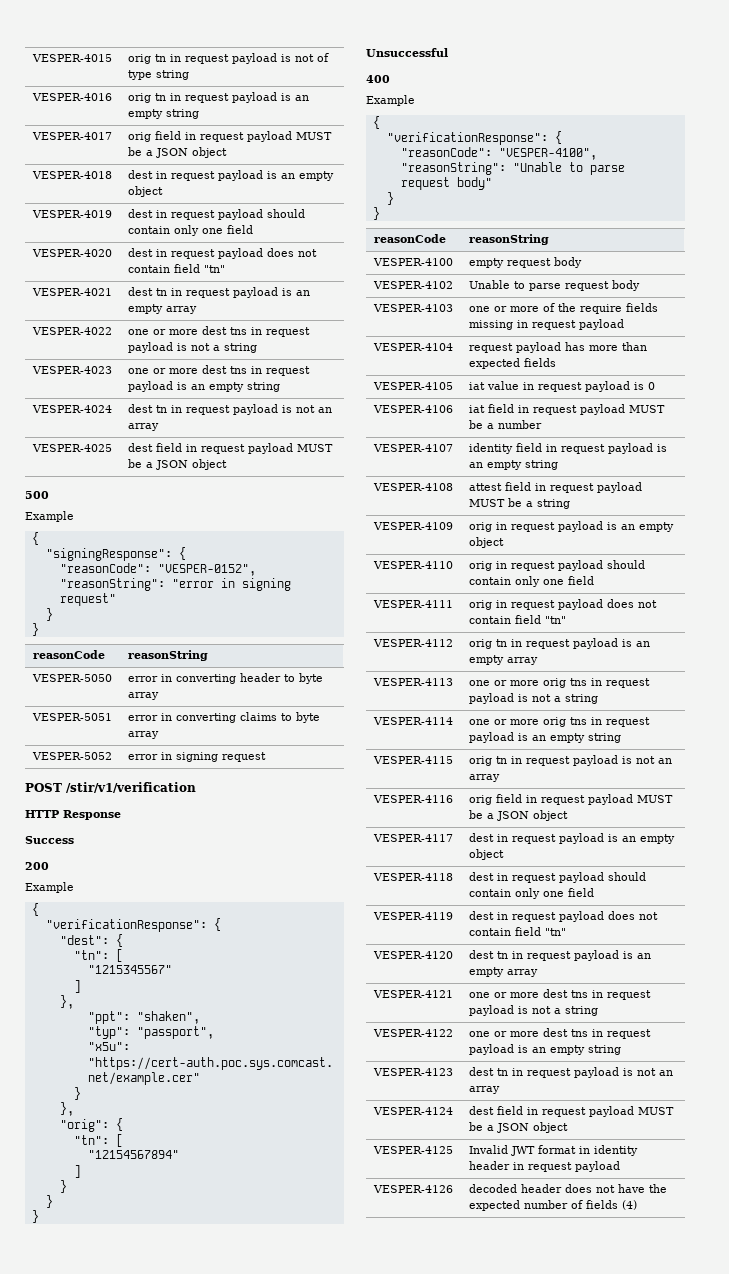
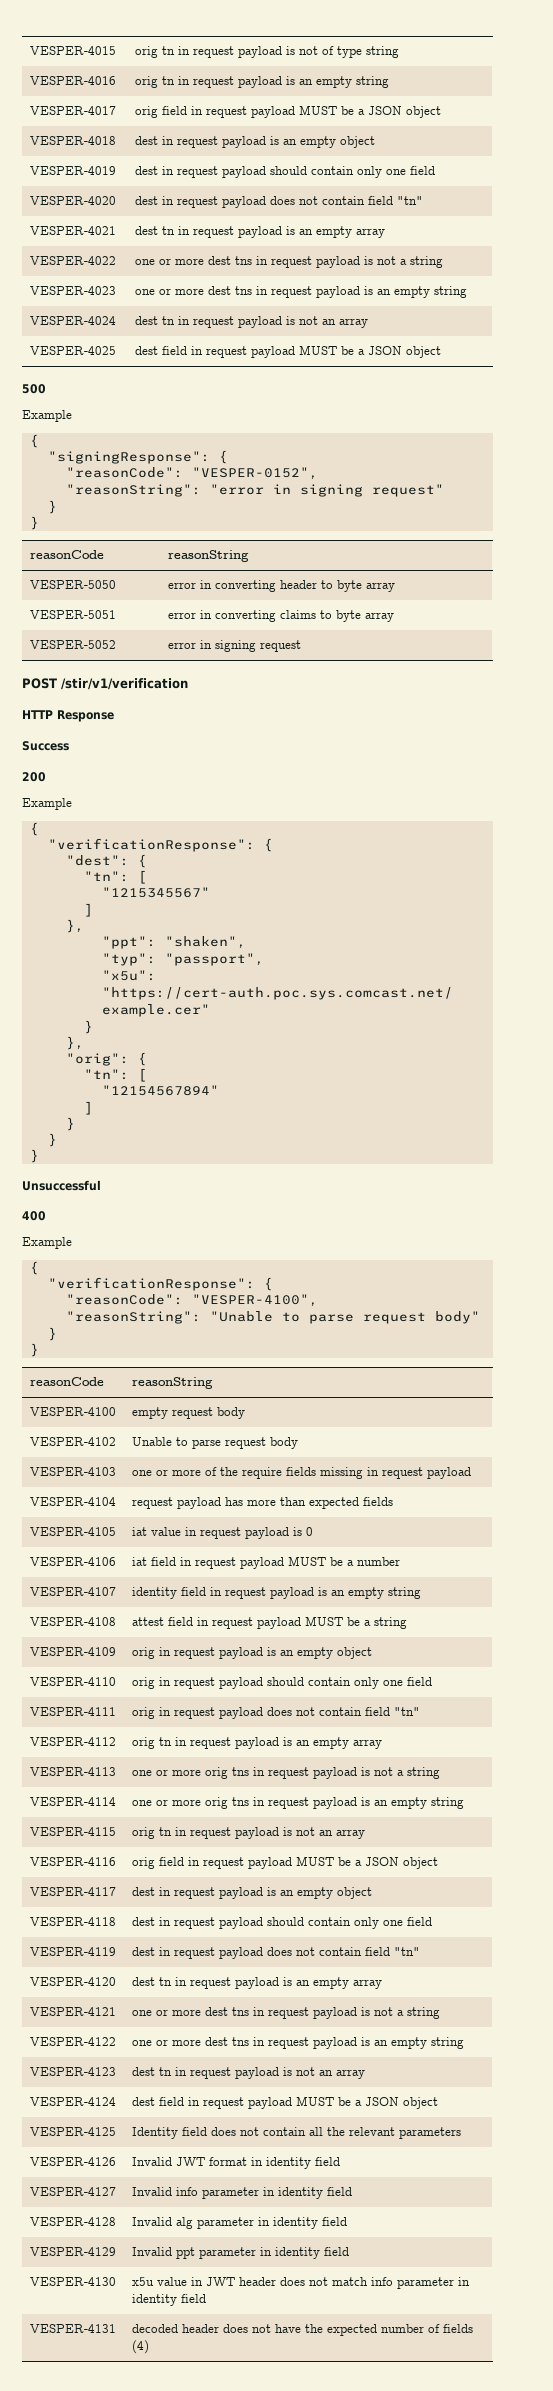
(453, 1150) none -> [131,2127,461,2139] [29,2157,116,2166] | Identity field does not contain all the relevant parameters // VESPER-4126
[468,1161,620,1172] [372,1185,453,1193] header in request payload // VESPER-4126 -> [314,2157,340,2166] [29,2187,116,2196] [131,2187,352,2199] [29,2217,116,2226] [131,2217,347,2229] [29,2247,116,2256] [131,2247,349,2259] [29,2277,116,2286] [131,2277,470,2289] [131,2294,206,2306] [29,2324,116,2333] field // VESPER-4127 | Invalid info parameter in identity field // VESPER-4128 | Invalid alg parameter in identity field // VESPER-4129 | Invalid ppt parameter in identity field // VESPER-4130 | x5u value in JWT header does not match info parameter in identity field // VESPER-4131

